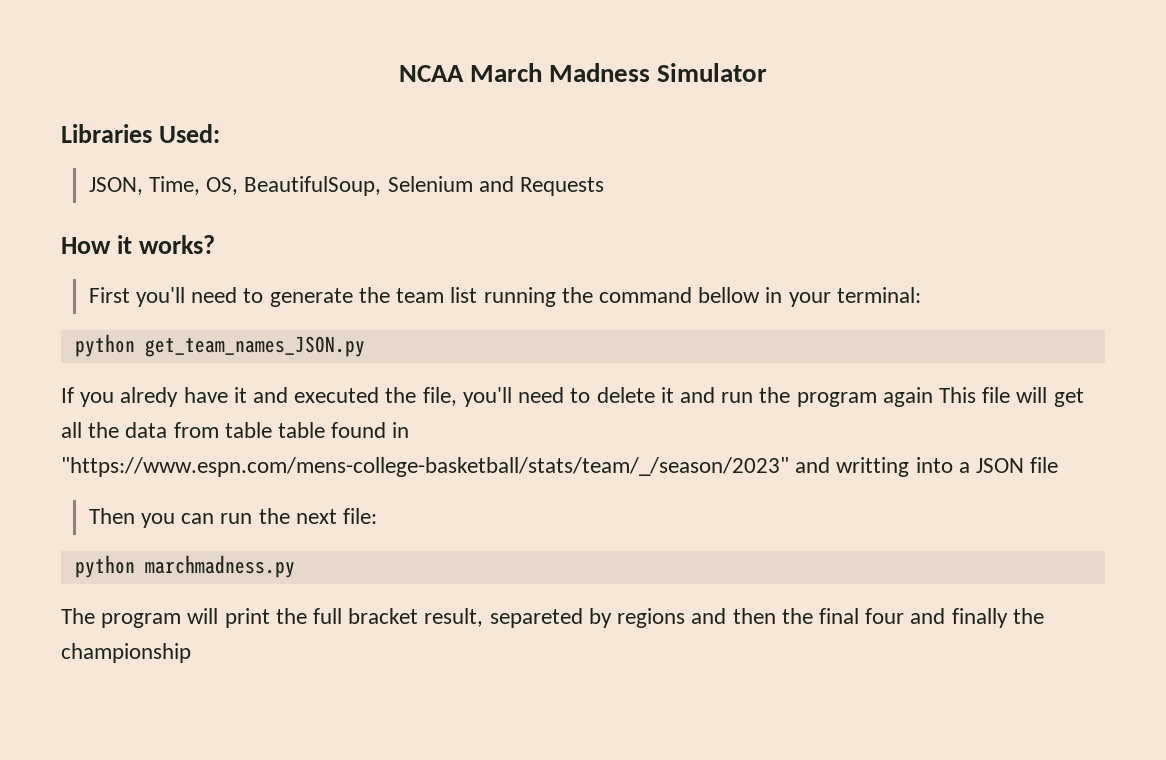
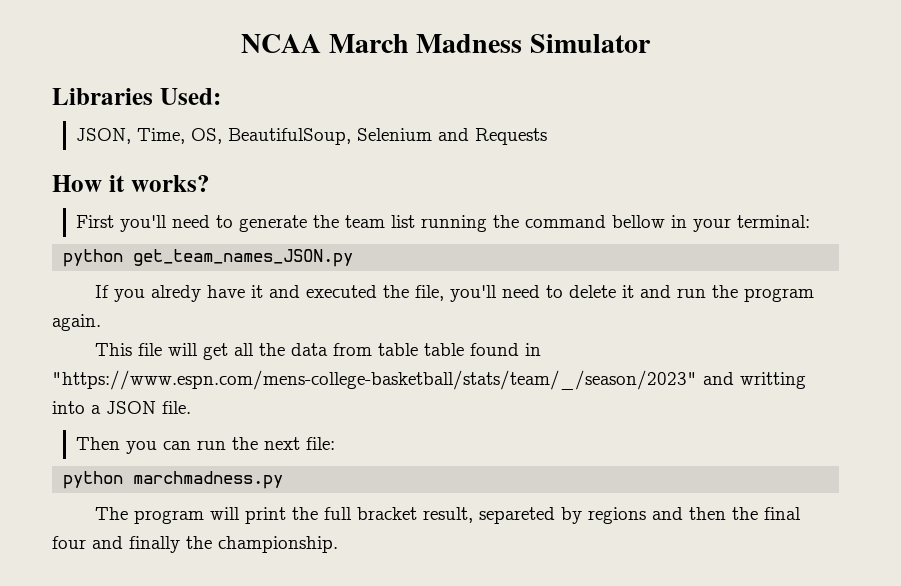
[882,387,933,407] again -> [52,314,101,331] again. //
[1030,457,1059,473] file -> [162,401,191,414] file.
[61,643,191,663] championship -> [218,536,338,553] championship.

